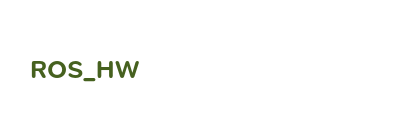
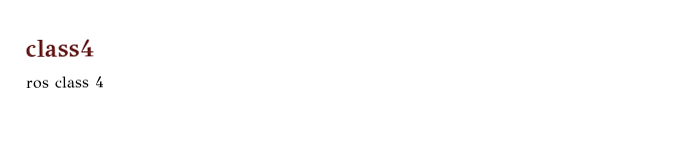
[30,60,140,82] ROS_HW -> [25,39,95,58] [25,76,105,89] class4 // ros class 4

